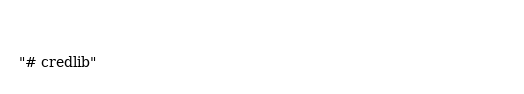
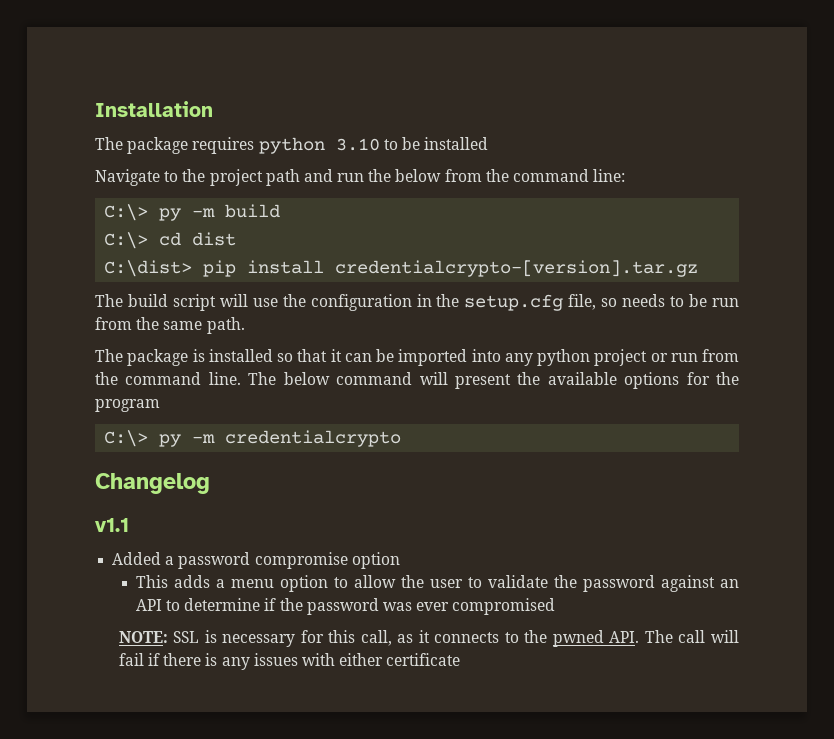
[19,56,96,67] "# credlib" -> [95,101,213,117] [95,137,489,154] [95,169,626,186] [104,204,281,221] [104,232,237,249] [104,260,699,277] [95,294,739,311] [95,317,245,334] [95,349,739,366] [95,372,739,389] [95,399,160,412] [104,430,402,447] [95,473,210,494] [95,518,129,532] [112,552,400,569] [135,575,739,592] [135,598,556,615] [118,630,739,647] [118,653,461,670] Installation // The package requires python 3.10 to be installed // Navigate to the project path and run the below from the command line: // C:\> py -m build // C:\> cd dist // C:\dist> pip install credentialcrypto-[version].tar.gz // The build script will use the configuration in the setup.cfg file, so needs to be run from the same path. // The package is installed so that it can be imported into any python project or run from the command line. The below command will present the available options for the program // C:\> py -m credentialcrypto // Changelog // v1.1 // Added a password compromise option // This adds a menu option to allow the user to validate the password against an API to determine if the password was ever compromised // NOTE: SSL is necessary for this call, as it connects to the pwned API. The call will fail if there is any issues with either certificate

